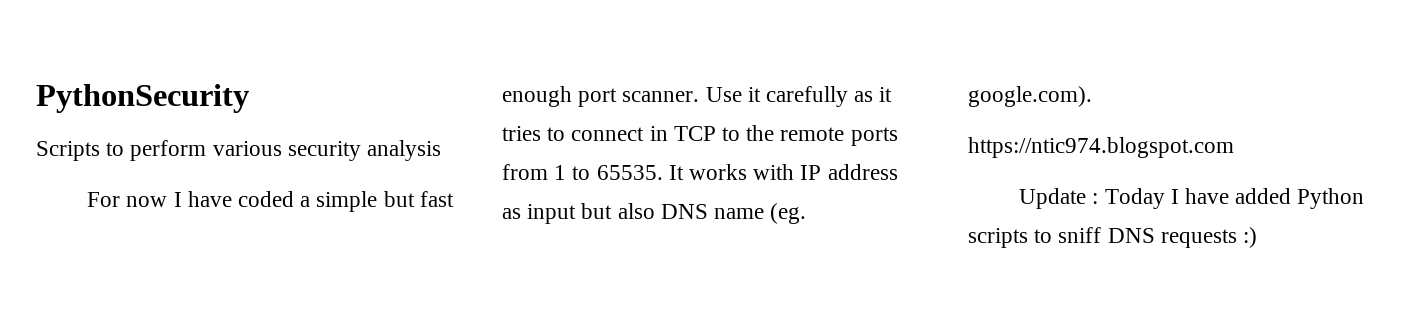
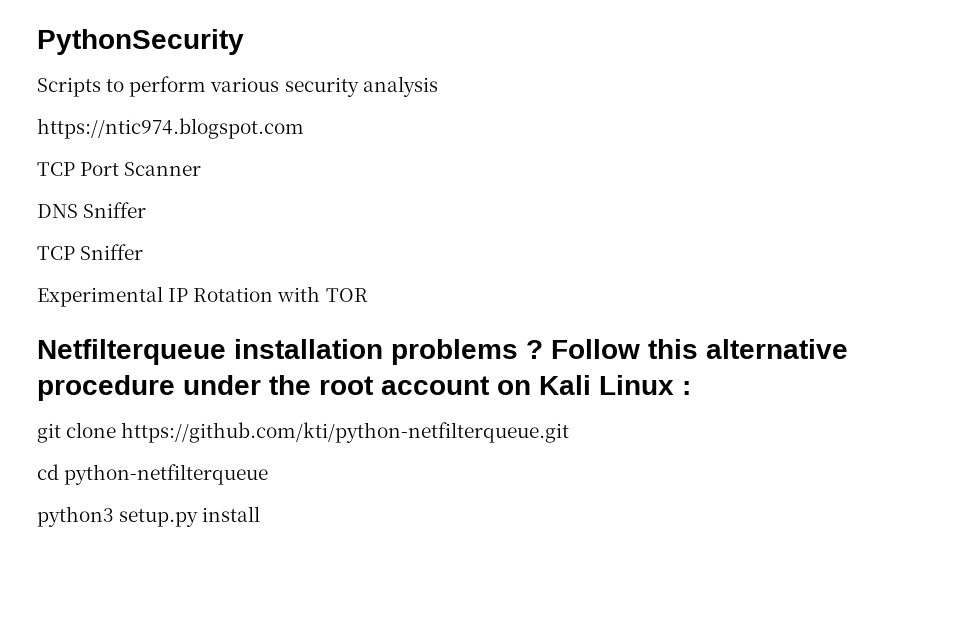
[87,191,454,212] [502,86,893,107] [502,125,898,146] [502,164,898,180] [502,203,807,224] [968,86,1092,107] [968,137,1234,158] [1019,188,1365,209] [968,227,1258,248] For now I have coded a simple but fast enough port scanner. Use it carefully as it tries to connect in TCP to the remote ports from 1 to 65535. It works with IP address as input but also DNS name (eg. google.com). // https://ntic974.blogspot.com // Update : Today I have added Python scripts to sniff DNS requests :) -> [37,118,304,139] [37,162,202,176] [37,202,147,218] [37,244,144,260] [37,286,368,307] [37,339,848,365] [37,375,691,401] [37,422,570,443] [37,464,269,485] [37,506,261,527] https://ntic974.blogspot.com // TCP Port Scanner // DNS Sniffer // TCP Sniffer // Experimental IP Rotation with TOR // Netfilterqueue installation problems ? Follow this alternative procedure under the root account on Kali Linux : // git clone https://github.com/kti/python-netfilterqueue.git // cd python-netfilterqueue // python3 setup.py install

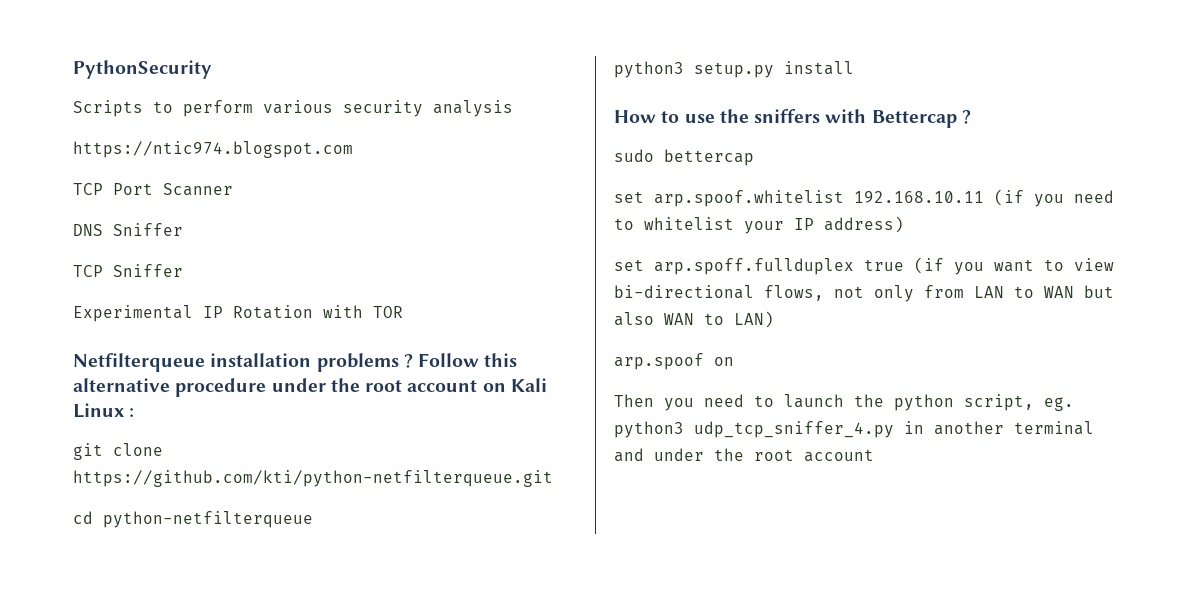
(261, 514) none -> [614,109,971,128] [614,149,754,166] [614,189,1114,207] [614,216,904,234] [614,257,1114,275] [614,285,1114,302] [614,311,774,328] [614,353,734,370] [614,394,1074,411] [614,421,1094,438] [614,448,874,462] // How to use the sniffers with Bettercap ? // sudo bettercap // set arp.spoof.whitelist 192.168.10.11 (if you need to whitelist your IP address) // set arp.spoff.fullduplex true (if you want to view bi-directional flows, not only from LAN to WAN but also WAN to LAN) // arp.spoof on // Then you need to launch the python script, eg. python3 udp_tcp_sniffer_4.py in another terminal and under the root account

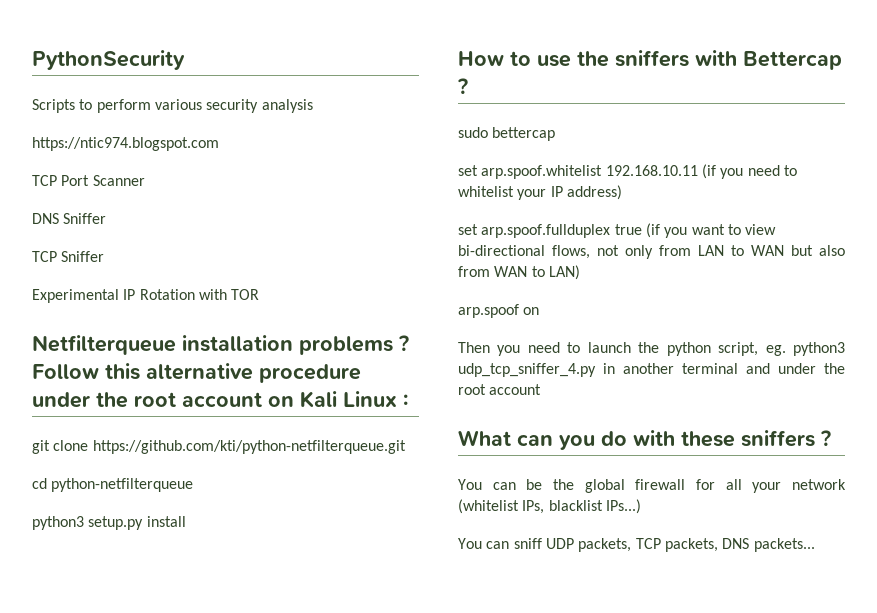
[654,258,854,275] arp.spoff.fullduplex -> [481,224,611,238] arp.spoof.fullduplex
(654, 319) none -> [458,266,490,277] from
(874, 455) none -> [458,430,831,450] [458,479,846,493] [458,499,641,514] [458,538,815,552] // What can you do with these sniffers ? // You can be the global firewall for all your network (whitelist IPs, blacklist IPs...) // You can sniff UDP packets, TCP packets, DNS packets...

